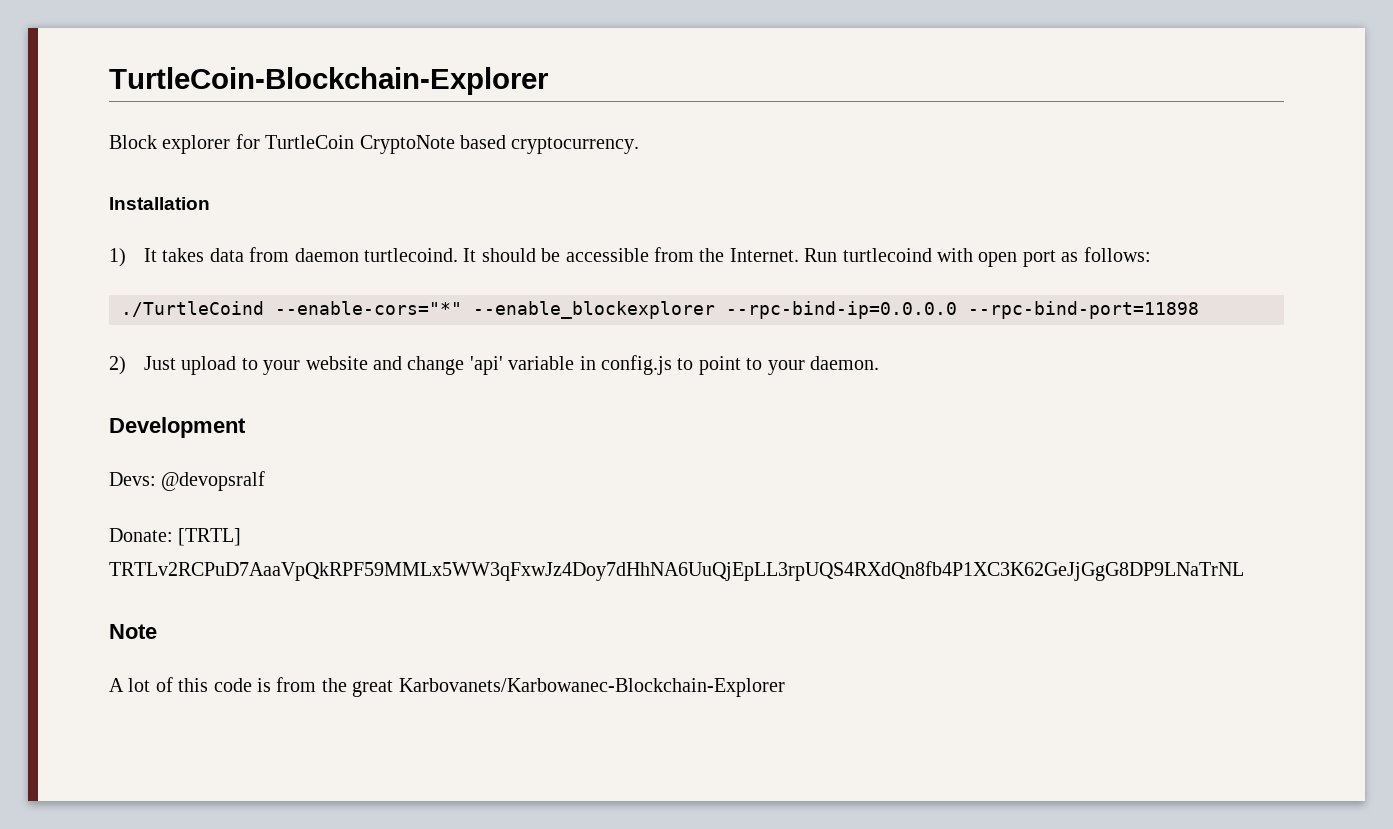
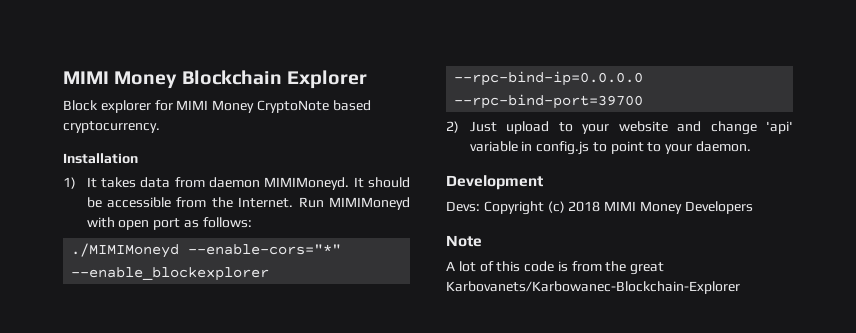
[109,67,549,95] TurtleCoin-Blockchain-Explorer -> [63,70,367,89] MIMI Money Blockchain Explorer
[265,135,355,149] TurtleCoin -> [176,100,255,113] MIMI Money
[364,248,459,262] turtlecoind. -> [264,177,350,190] MIMIMoneyd.
[842,248,932,262] turtlecoind -> [329,197,411,210] MIMIMoneyd
[121,301,264,317] ./TurtleCoind -> [71,243,180,258] ./MIMIMoneyd
[968,301,1199,319] --rpc-bind-port=11898 -> [454,94,644,109] --rpc-bind-port=39700
[161,471,266,491] [109,528,242,546] [109,561,1244,581] @devopsralf // Donate: [TRTL] TRTLv2RCPuD7AaaVpQkRPF59MMLx5WW3qFxwJz4Doy7dHhNA6UuQjEpLL3rpUQS4RXdQn8fb4P1XC3K62GeJjGgG8DP9LNaTrNL -> [483,201,753,215] Copyright (c) 2018 MIMI Money Developers

